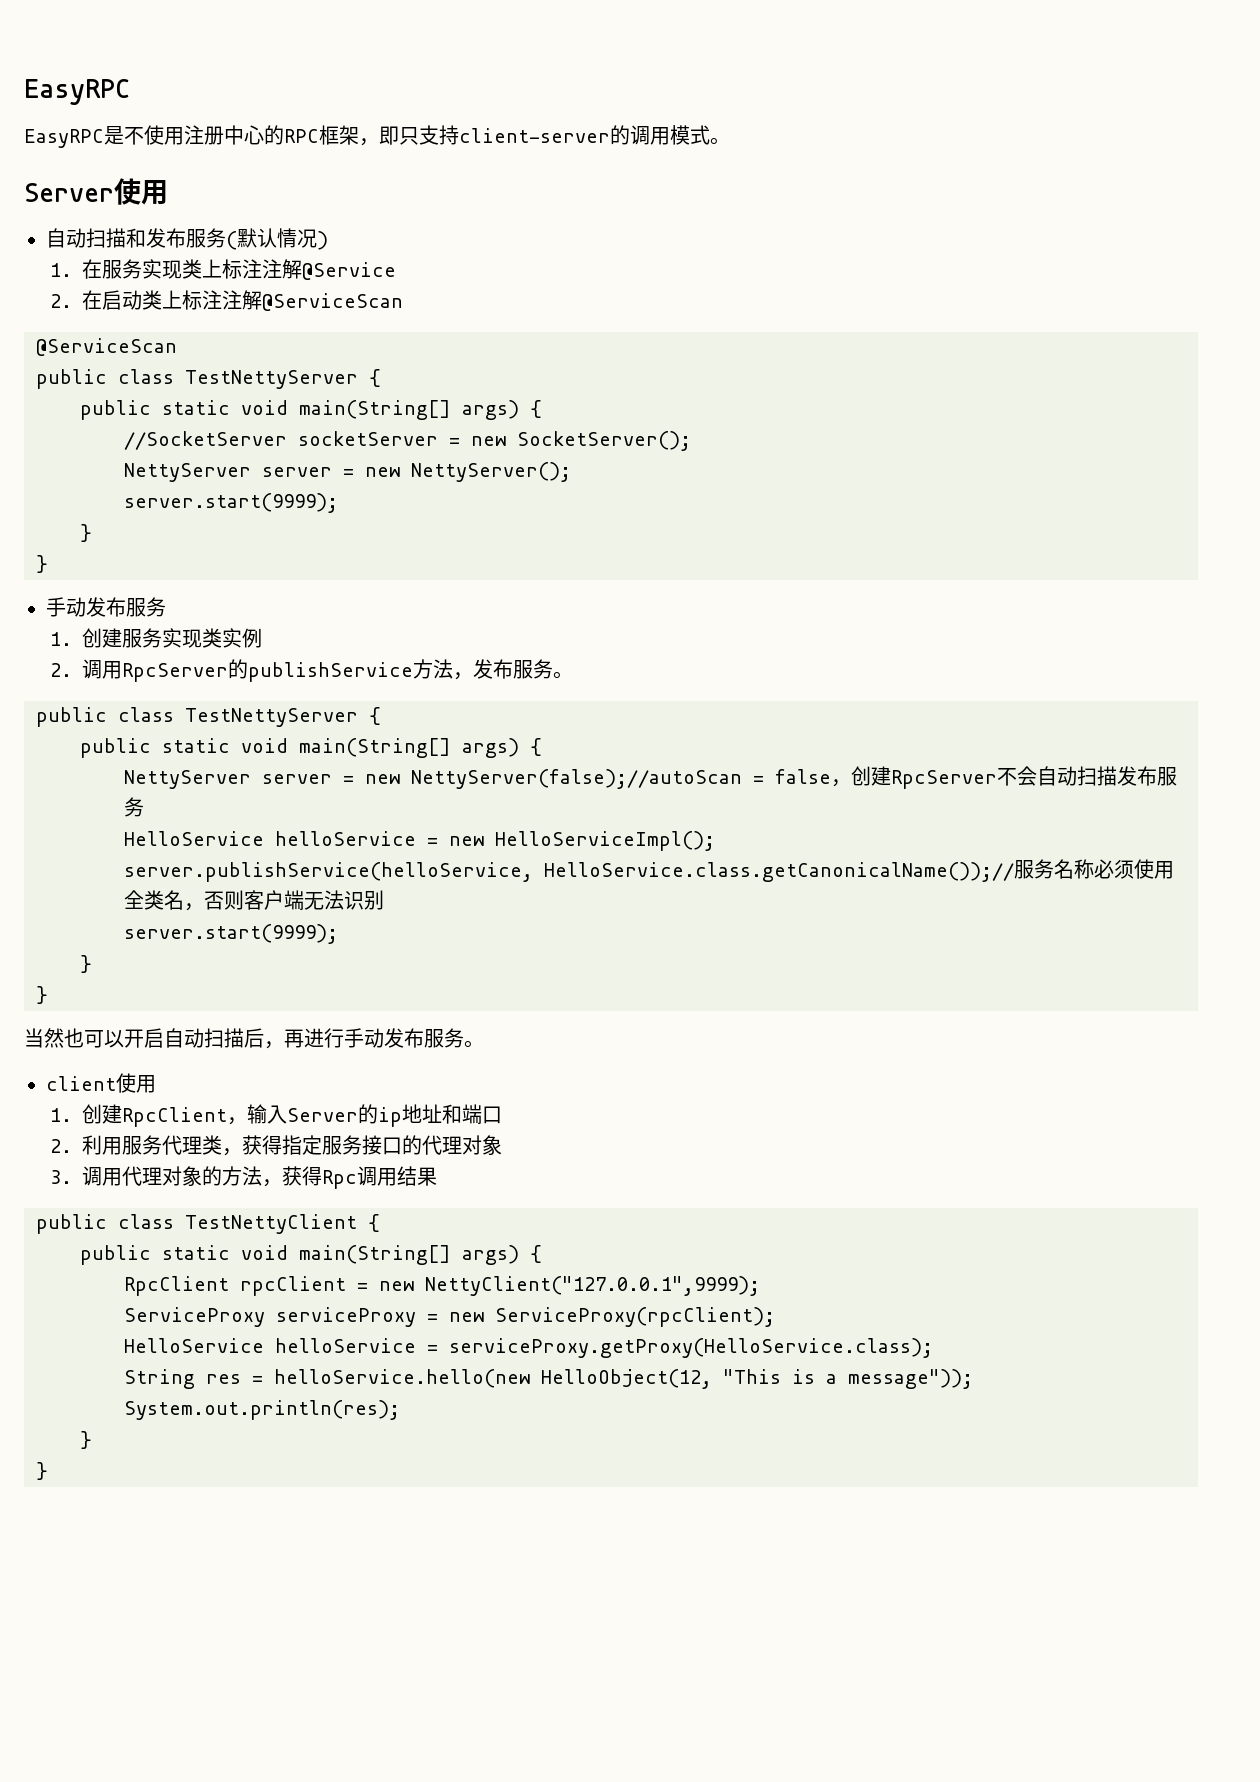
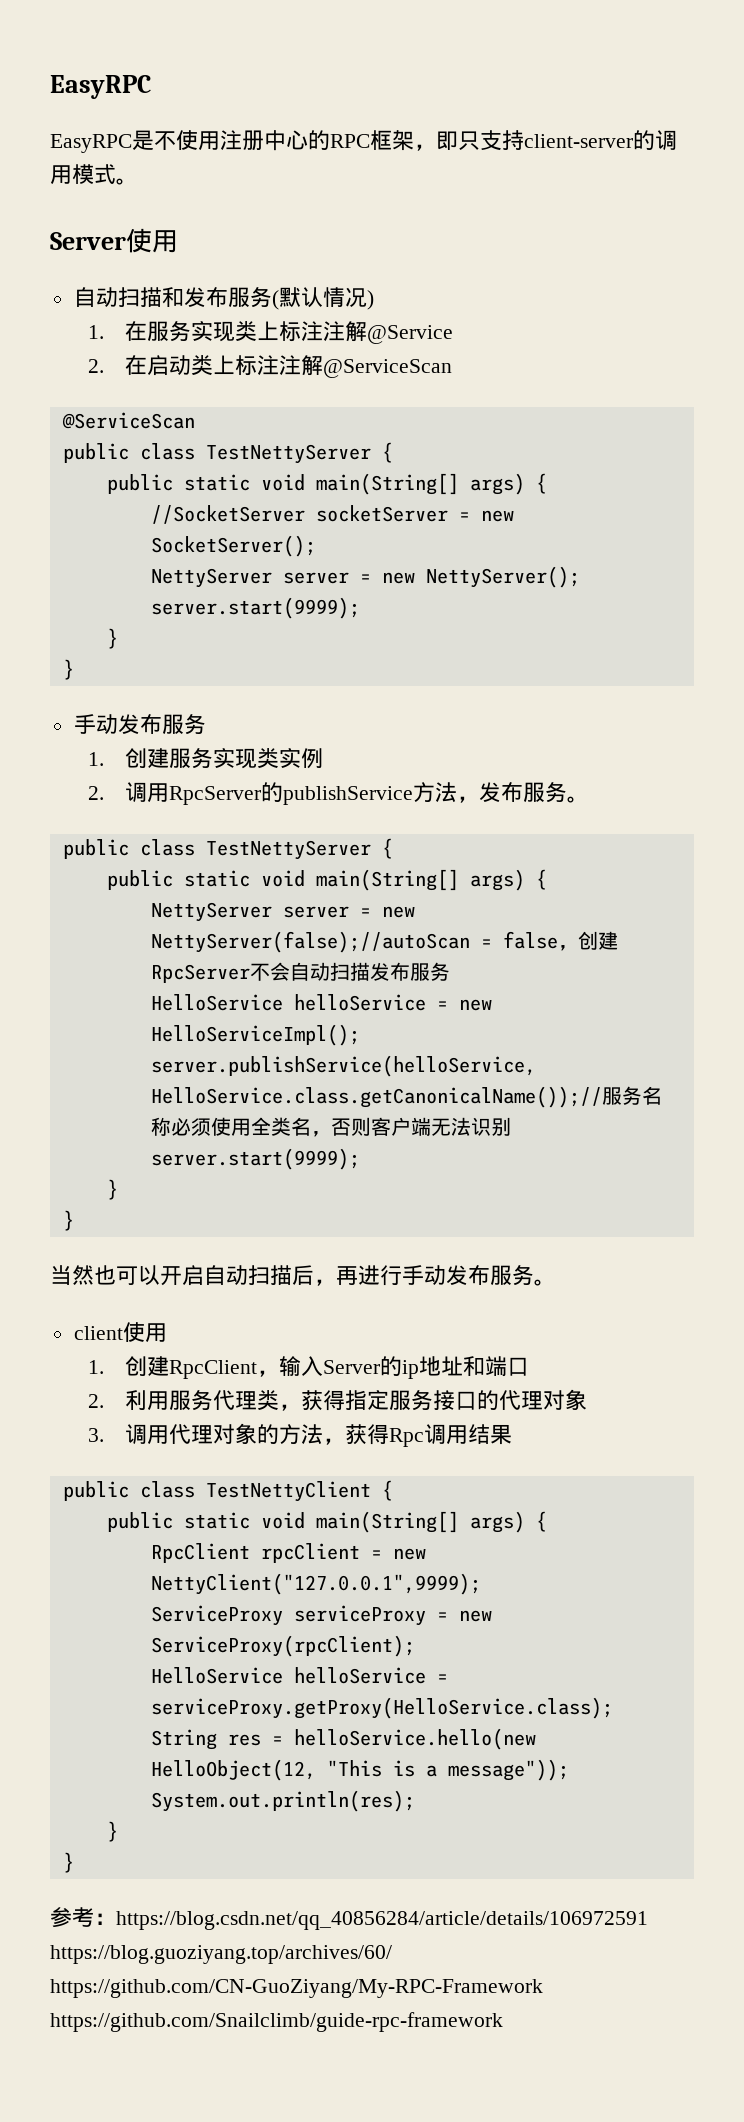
(48, 1471) none -> [50,1907,648,1930] [50,1945,392,1964] [50,1979,543,1998] [50,2012,503,2032] // 参考：https://blog.csdn.net/qq_40856284/article/details/106972591 https://blog.guoziyang.top/archives/60/ https://github.com/CN-GuoZiyang/My-RPC-Framework https://github.com/Snailclimb/guide-rpc-framework

